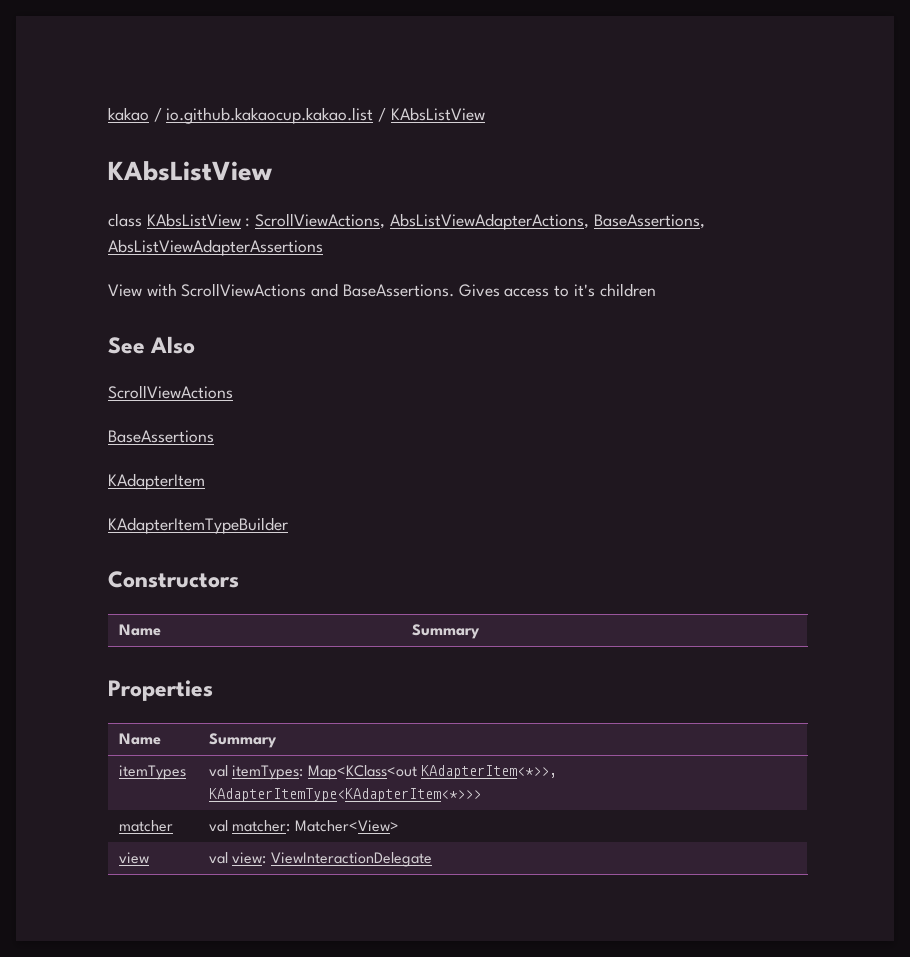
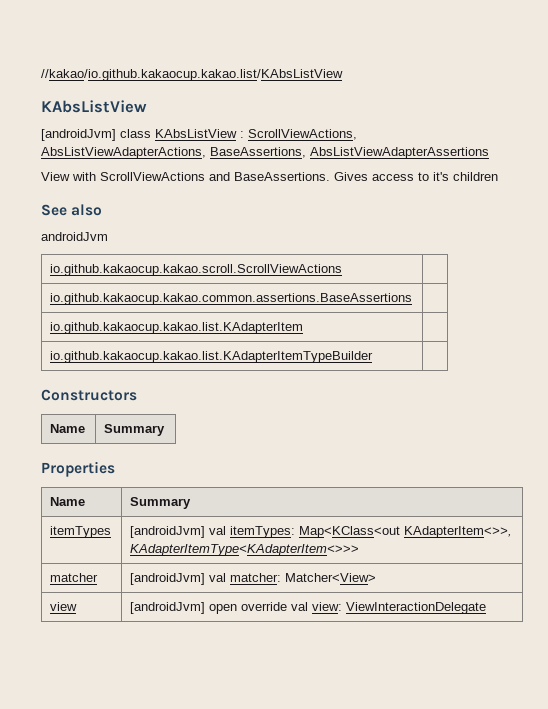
[108,107,485,124] [108,161,272,181] kakao / io.github.kakaocup.kakao.list / KAbsListView // KAbsListView // -> [41,69,343,81] [41,100,147,113] [41,129,116,141] //kakao/io.github.kakaocup.kakao.list/KAbsListView // KAbsListView // [androidJvm]
[150,336,196,354] [108,385,233,399] [108,430,214,443] [108,473,205,490] [108,517,288,534] Also // ScrollViewActions // BaseAssertions // KAdapterItem // KAdapterItemTypeBuilder -> [71,204,103,216] [41,232,108,241] [50,264,343,276] [50,293,413,305] [50,322,304,334] [50,351,374,363] also // androidJvm // io.github.kakaocup.kakao.scroll.ScrollViewActions | // io.github.kakaocup.kakao.common.assertions.BaseAssertions | // io.github.kakaocup.kakao.list.KAdapterItem | // io.github.kakaocup.kakao.list.KAdapterItemTypeBuilder |
(187, 772) none -> [130,526,206,538] [androidJvm]
[421,765,558,779] [209,788,482,802] KAdapterItem<*>>, KAdapterItemType<KAdapterItem<*>>> -> [404,526,513,538] [130,544,360,556] KAdapterItem<>>, KAdapterItemType<KAdapterItem<>>>
(174, 826) none -> [130,573,206,585] [androidJvm]
(150, 858) none -> [130,602,288,614] [androidJvm] open override

